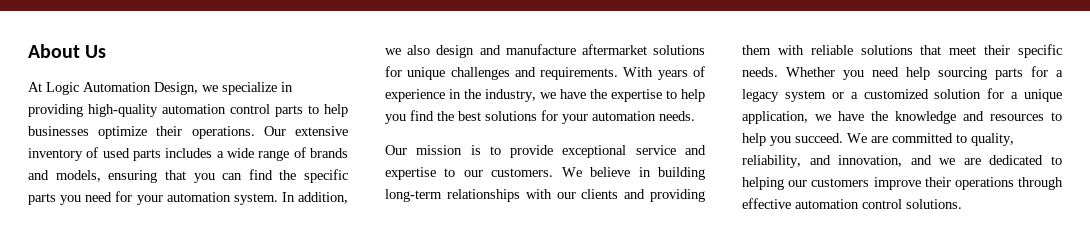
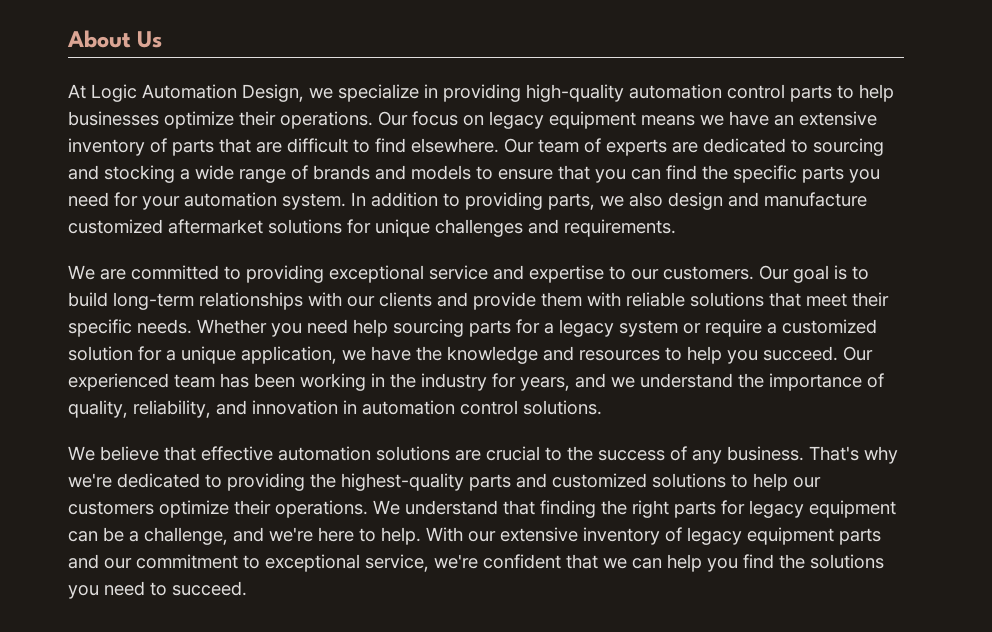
[294,126,348,136] [28,147,213,161] extensive inventory of used parts includes -> [412,111,877,129] [68,138,884,156] [68,165,175,183] focus on legacy equipment means we have an extensive inventory of parts that are difficult to find elsewhere. Our team of experts are dedicated to sourcing and stocking
[55,170,158,183] models, ensuring -> [411,165,553,180] models to ensure
[298,192,348,204] addition, -> [371,192,595,210] addition to providing parts,
(576, 49) none -> [68,219,163,234] customized
[623,66,705,80] [385,89,705,102] [385,110,695,124] [385,145,554,158] With years of experience in the industry, we have the expertise to help you find the best solutions for your automation needs. // Our mission is to provide -> [68,265,324,283] // We are committed to providing
[561,167,705,180] We believe in building -> [759,265,869,283] [68,292,108,307] Our goal is to build
[650,189,705,202] providing -> [473,292,536,310] provide
(844, 95) none -> [705,319,762,337] require
[847,133,1014,146] [742,155,1062,168] [742,177,1063,190] [742,198,962,209] We are committed to quality, reliability, and innovation, and we are dedicated to helping our customers improve their operations through effective automation control solutions. -> [843,346,873,361] [68,373,884,391] [68,400,602,418] [68,446,898,464] [68,473,821,491] [68,500,896,518] [68,527,881,545] [68,554,884,572] [68,581,247,599] Our experienced team has been working in the industry for years, and we understand the importance of quality, reliability, and innovation in automation control solutions. // We believe that effective automation solutions are crucial to the success of any business. That's why we're dedicated to providing the highest-quality parts and customized solutions to help our customers optimize their operations. We understand that finding the right parts for legacy equipment can be a challenge, and we're here to help. With our extensive inventory of legacy equipment parts and our commitment to exceptional service, we're confident that we can help you find the solutions you need to succeed.

